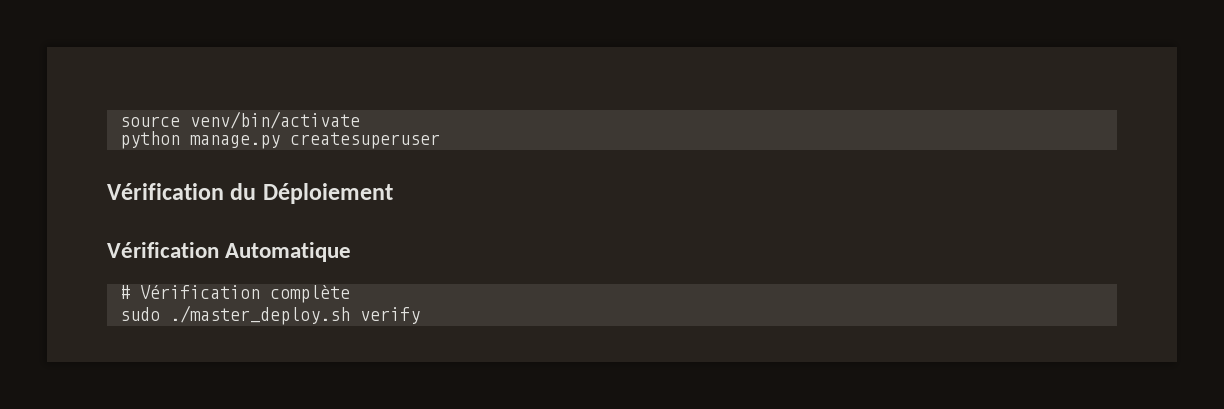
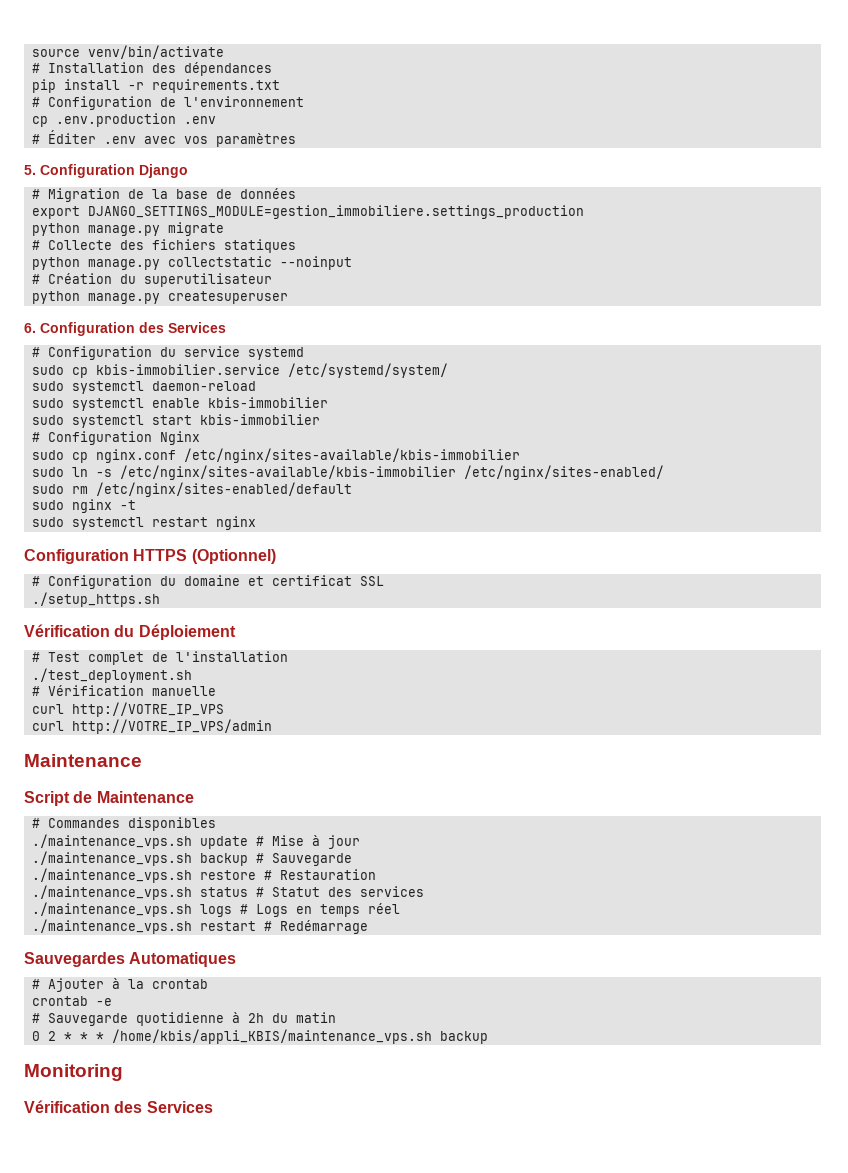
[119,131,440,149] [107,183,393,204] [107,242,352,262] [119,285,350,303] [119,305,420,325] python manage.py createsuperuser // Vérification du Déploiement // Vérification Automatique // # Vérification complète // sudo ./master_deploy.sh verify -> [32,62,273,76] [32,79,281,93] [32,96,305,110] [32,113,217,127] [32,130,297,147] [24,164,188,178] [32,188,297,202] [32,205,585,219] [32,222,225,236] [32,239,297,253] [32,256,353,270] [32,273,273,287] [32,291,289,304] [24,322,226,336] [32,346,305,360] [32,363,449,378] [32,381,257,394] [32,397,329,411] [32,414,321,428] [32,431,201,445] [32,448,521,463] [32,465,665,480] [32,482,353,497] [32,499,137,513] [32,516,257,530] [24,549,276,564] [32,575,385,589] [32,592,161,607] [24,624,236,640] [32,651,289,665] [32,668,193,683] [32,685,217,696] [32,702,225,717] [32,719,273,734] [24,754,142,767] [24,791,194,806] [32,817,217,831] [32,834,361,849] [32,851,353,866] [32,868,377,883] [32,885,425,900] [32,902,401,917] [32,919,369,934] [24,952,237,967] [32,978,209,992] [32,996,113,1006] [32,1012,337,1026] [32,1029,489,1044] [24,1064,123,1081] [24,1100,213,1113] # Installation des dépendances // pip install -r requirements.txt // # Configuration de l'environnement // cp .env.production .env // # Éditer .env avec vos paramètres // 5. Configuration Django // # Migration de la base de données // export DJANGO_SETTINGS_MODULE=gestion_immobiliere.settings_production // python manage.py migrate // # Collecte des fichiers statiques // python manage.py collectstatic --noinput // # Création du superutilisateur // python manage.py createsuperuser // 6. Configuration des Services // # Configuration du service systemd // sudo cp kbis-immobilier.service /etc/systemd/system/ // sudo systemctl daemon-reload // sudo systemctl enable kbis-immobilier // sudo systemctl start kbis-immobilier // # Configuration Nginx // sudo cp nginx.conf /etc/nginx/sites-available/kbis-immobilier // sudo ln -s /etc/nginx/sites-available/kbis-immobilier /etc/nginx/sites-enabled/ // sudo rm /etc/nginx/sites-enabled/default // sudo nginx -t // sudo systemctl restart nginx // Configuration HTTPS (Optionnel) // # Configuration du domaine et certificat SSL // ./setup_https.sh // Vérification du Déploiement // # Test complet de l'installation // ./test_deployment.sh // # Vérification manuelle // curl http://VOTRE_IP_VPS // curl http://VOTRE_IP_VPS/admin // Maintenance // Script de Maintenance // # Commandes disponibles // ./maintenance_vps.sh update # Mise à jour // ./maintenance_vps.sh backup # Sauvegarde // ./maintenance_vps.sh restore # Restauration // ./maintenance_vps.sh status # Statut des services // ./maintenance_vps.sh logs # Logs en temps réel // ./maintenance_vps.sh restart # Redémarrage // Sauvegardes Automatiques // # Ajouter à la crontab // crontab -e // # Sauvegarde quotidienne à 2h du matin // 0 2 * * * /home/kbis/appli_KBIS/maintenance_vps.sh backup // Monitoring // Vérification des Services

